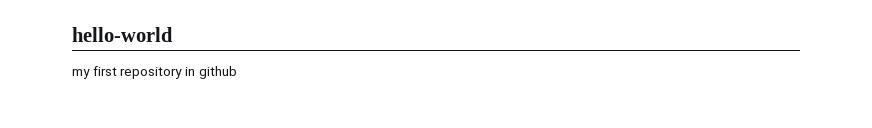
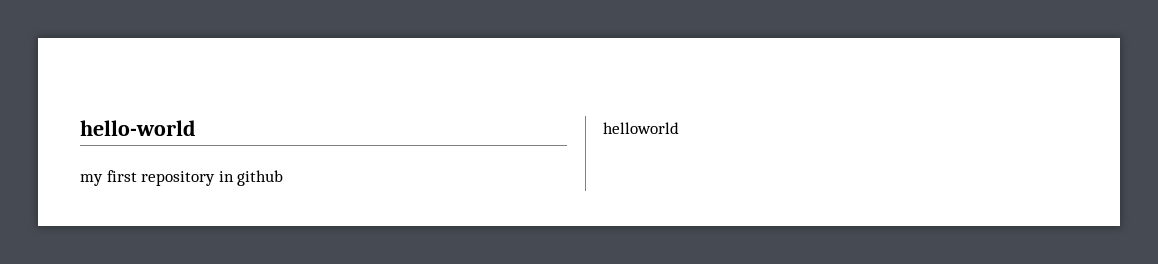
(237, 72) none -> [603,122,679,134] // helloworld

